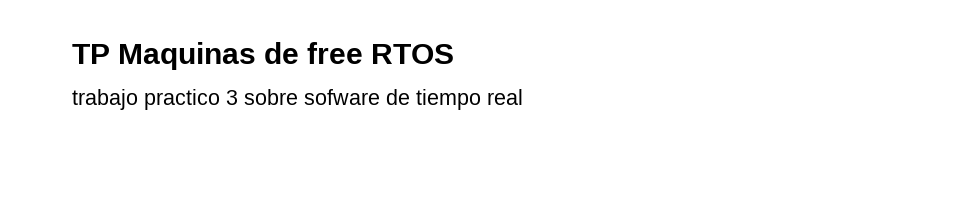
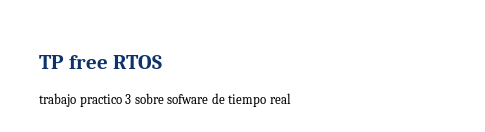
[118,42,300,70] Maquinas de -> (64, 62) none

